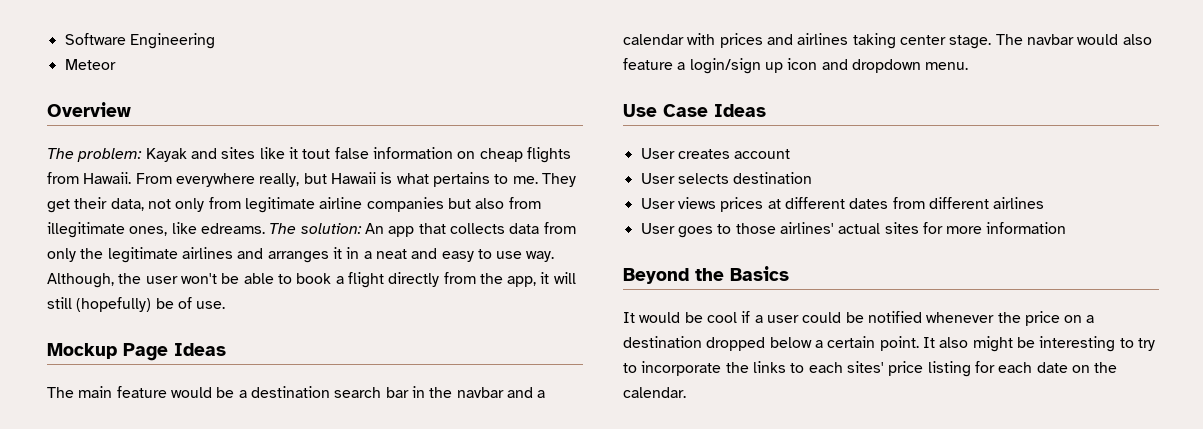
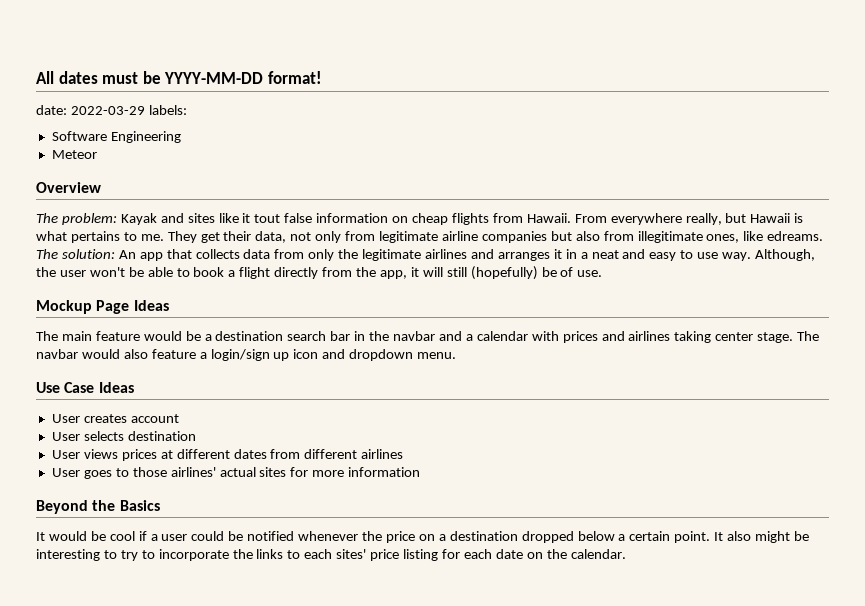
(64, 39) none -> [36,71,322,84] [36,105,187,115] All dates must be YYYY-MM-DD format! // date: 2022-03-29 labels: //

